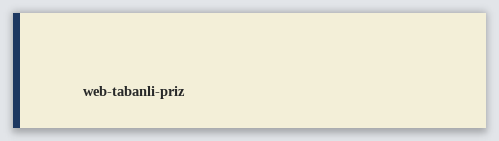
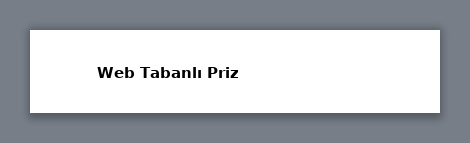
[83,86,185,99] web-tabanli-priz -> [97,67,239,78] Web Tabanlı Priz

